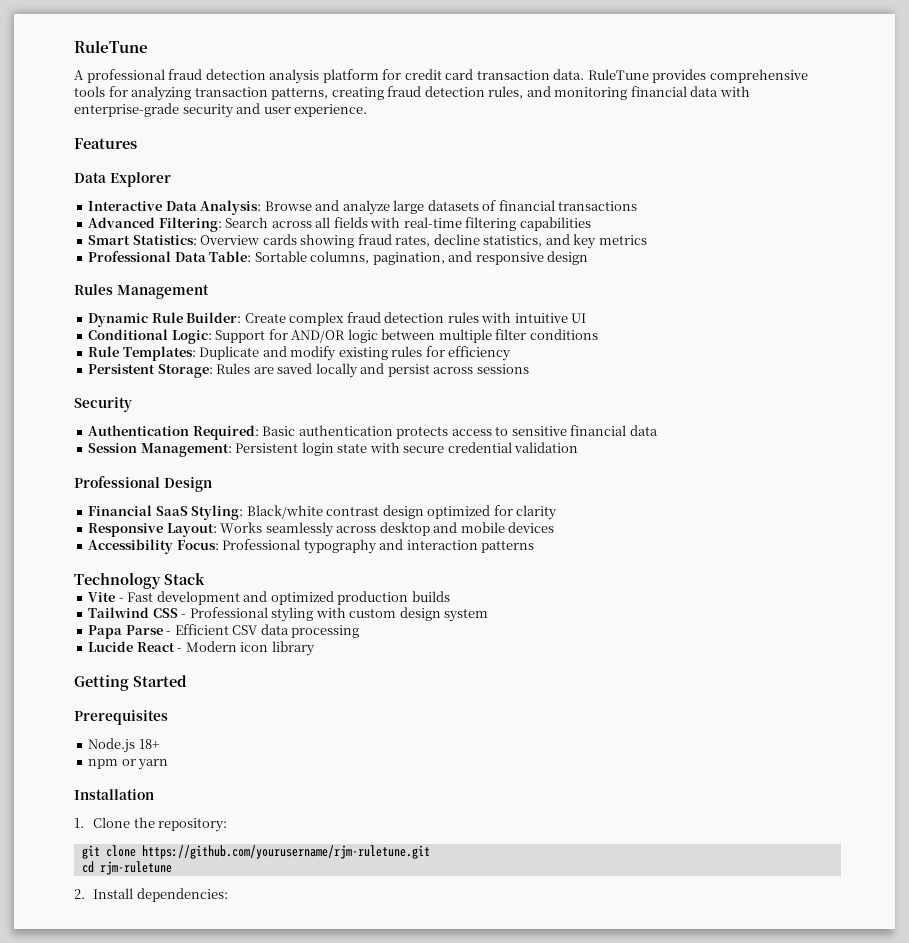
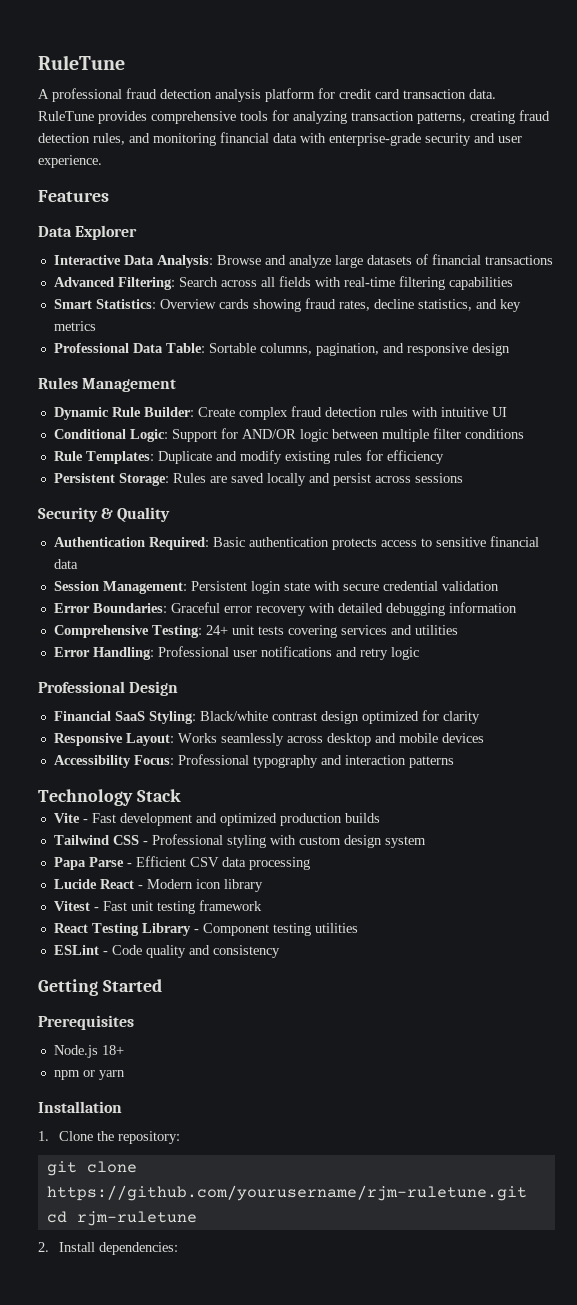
(132, 404) none -> [101,507,171,522] & Quality
(579, 447) none -> [53,602,517,616] [53,625,458,638] [53,646,419,660] // Error Boundaries: Graceful error recovery with detailed debugging information // Comprehensive Testing: 24+ unit tests covering services and utilities // Error Handling: Professional user notifications and retry logic
(315, 648) none -> [53,900,262,914] [53,923,358,936] [53,945,280,958] // Vitest - Fast unit testing framework // React Testing Library - Component testing utilities // ESLint - Code quality and consistency

